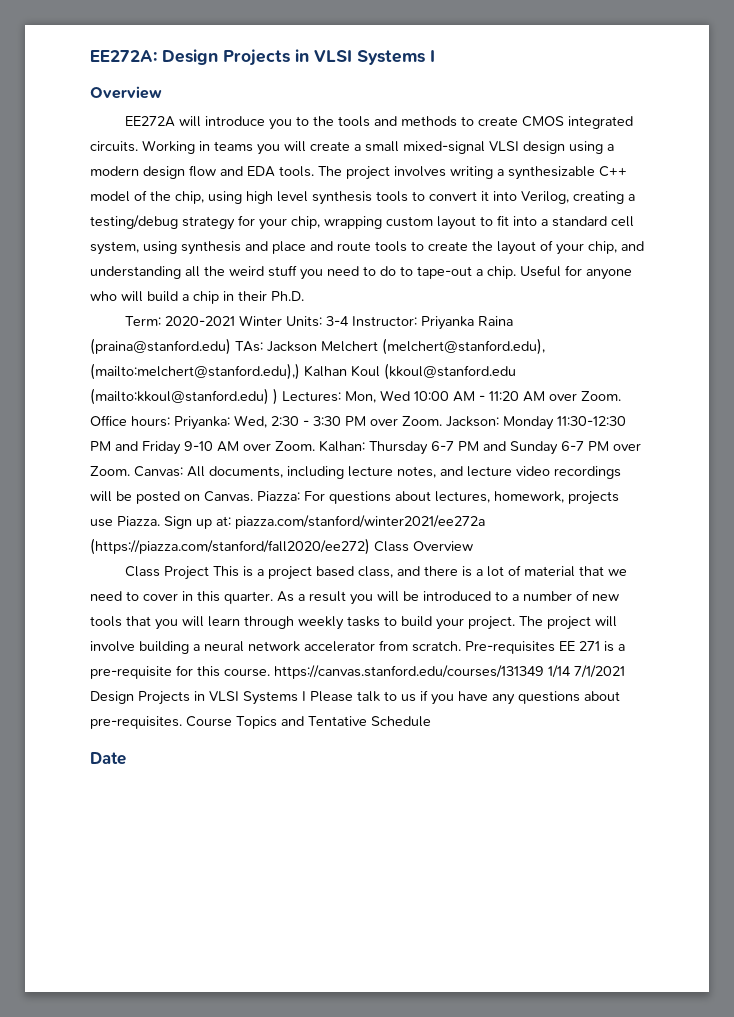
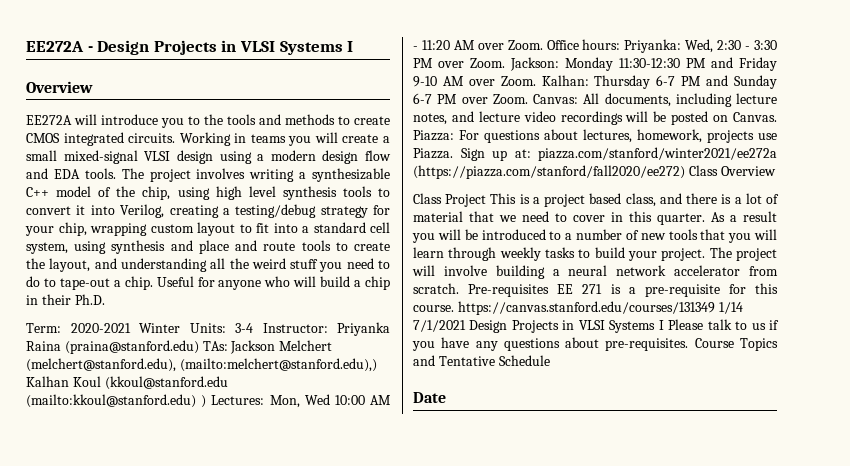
[90,50,157,62] EE272A: -> [26,41,93,52] EE272A -
[497,240,617,255] layout of your chip, -> [49,258,91,272] layout,

